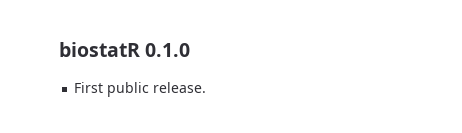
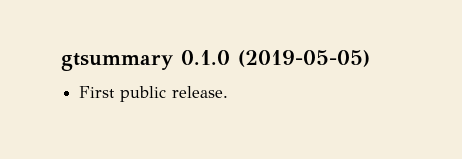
[59,42,140,57] biostatR -> [61,53,173,71] gtsummary
(191, 50) none -> [238,50,370,67] (2019-05-05)

